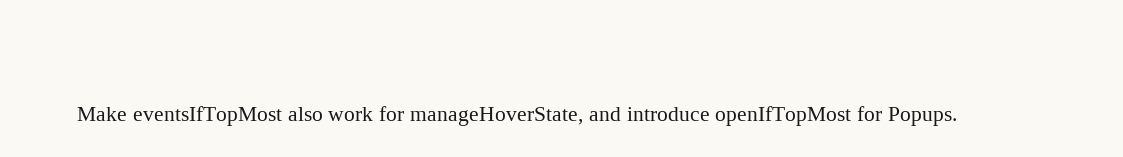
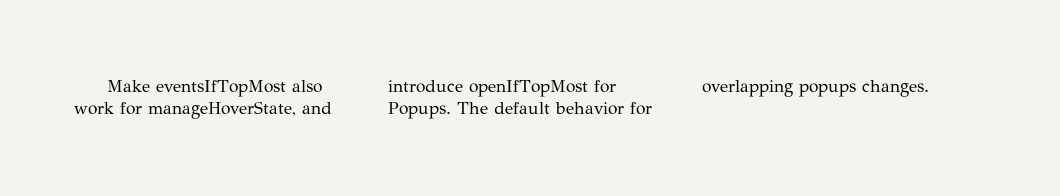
(958, 116) none -> [457,102,652,115] [702,80,929,97] The default behavior for overlapping popups changes.

